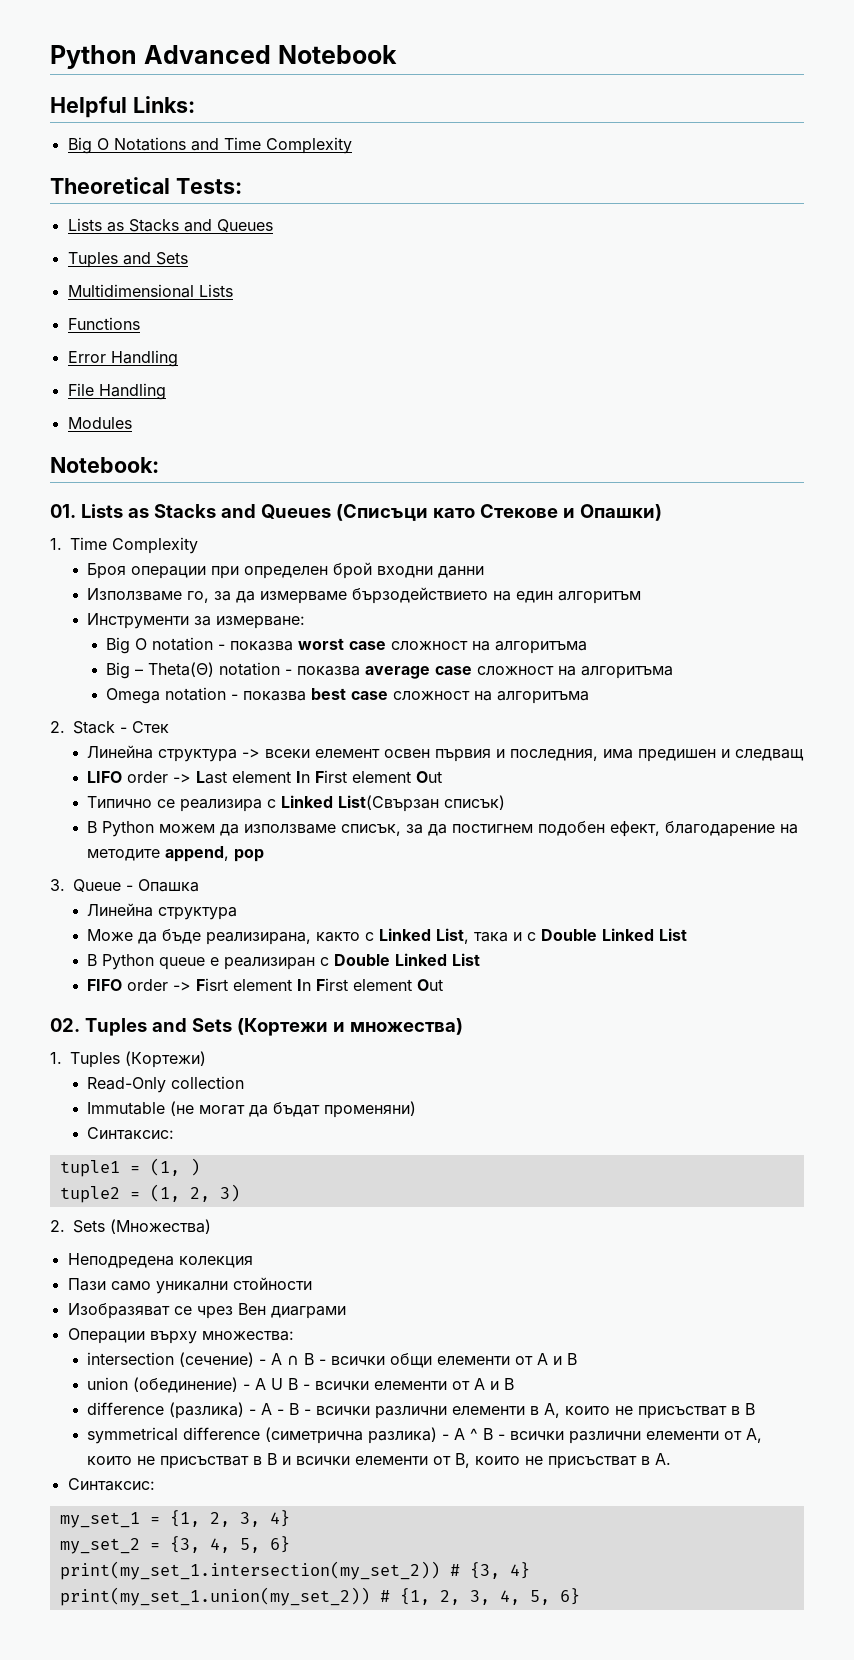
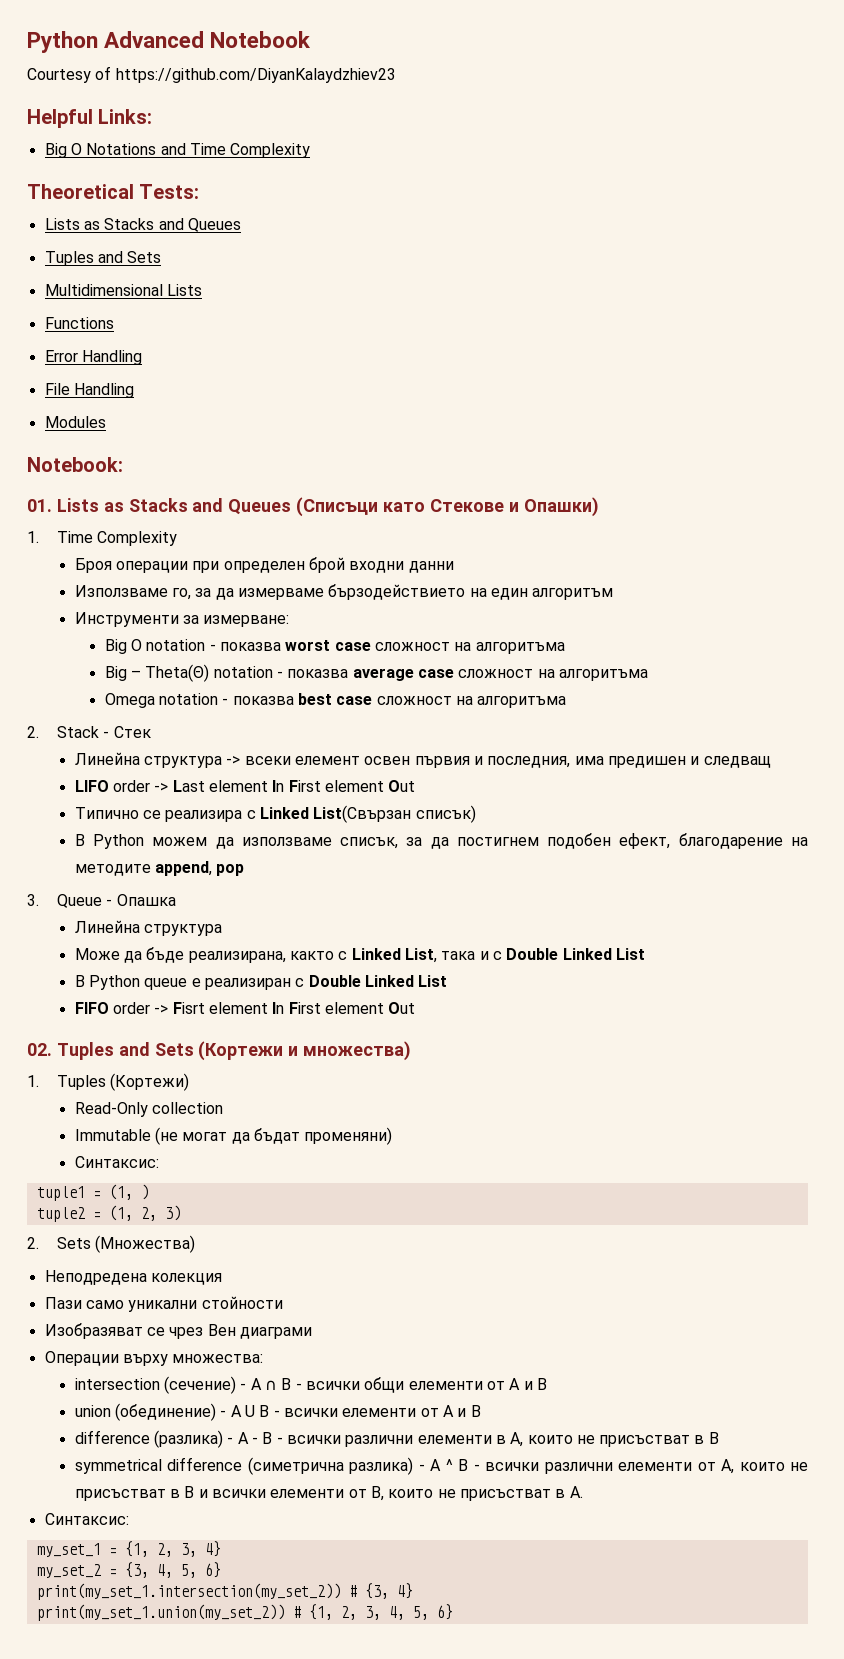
(397, 54) none -> [27,66,396,83] // Courtesy of https://github.com/DiyanKalaydzhiev23

